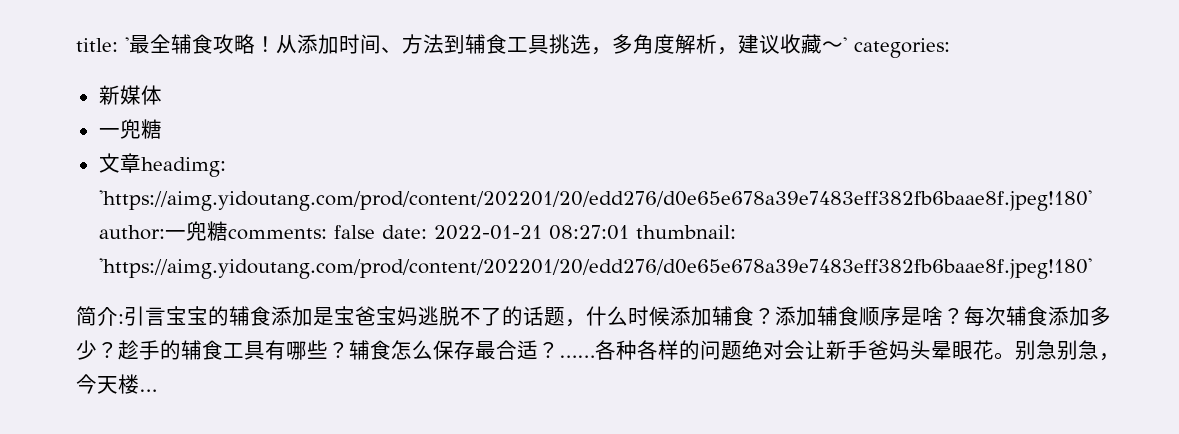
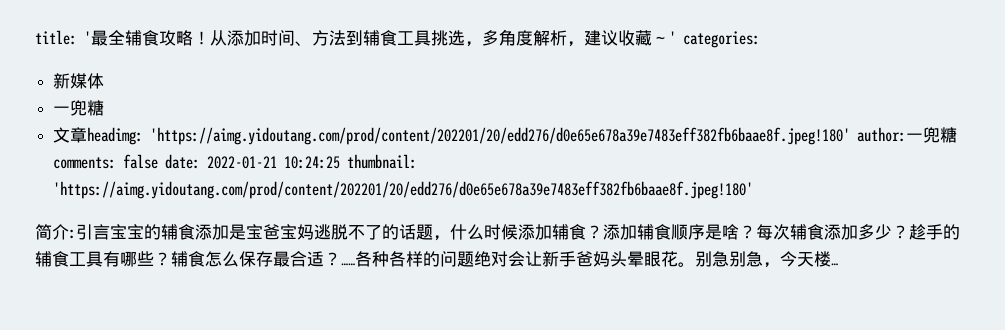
[548,225,629,240] 08:27:01 -> [284,156,341,169] 10:24:25

